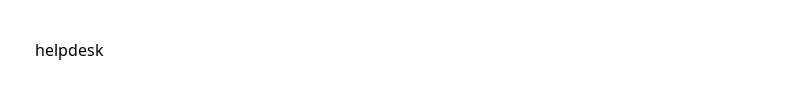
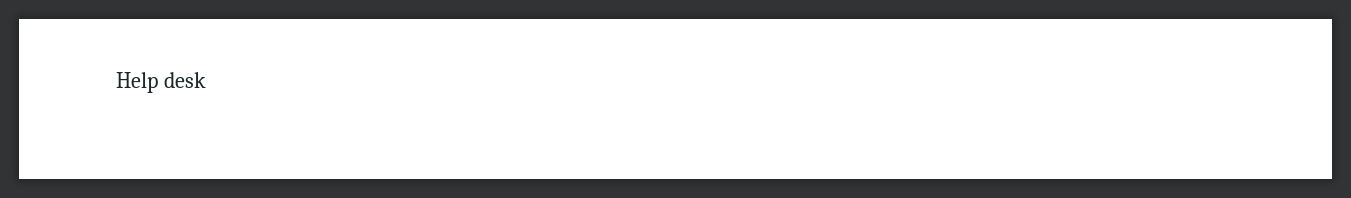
[35,44,104,60] helpdesk -> [116,72,206,93] Help desk

